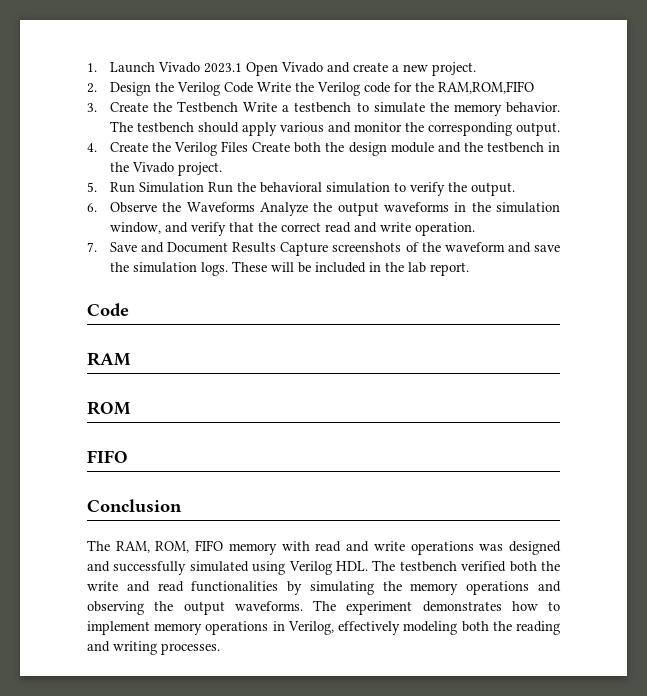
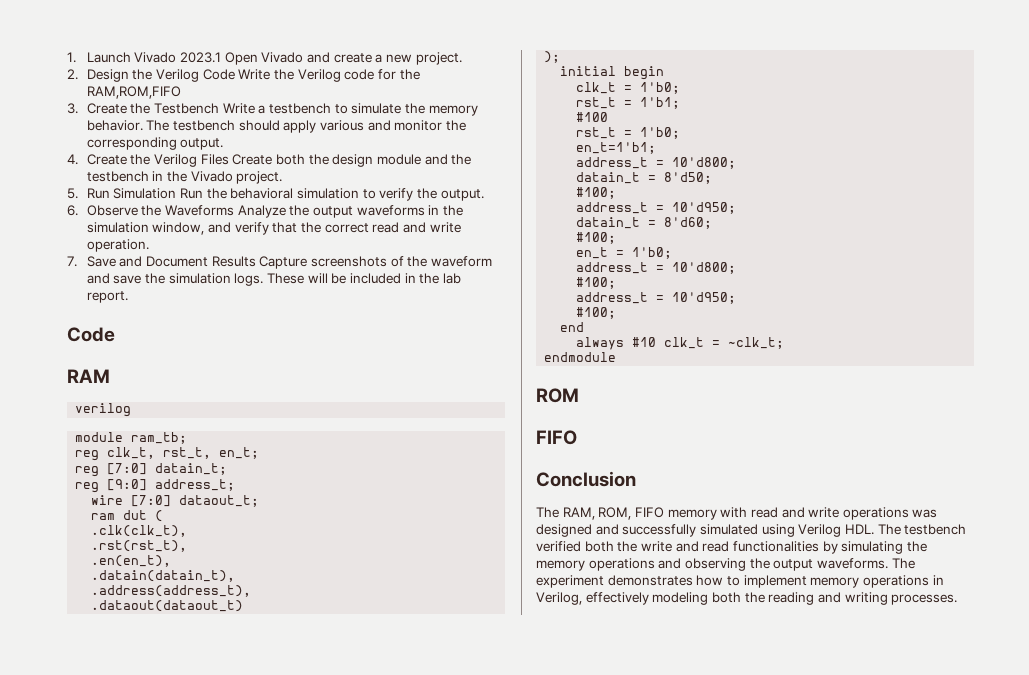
(131, 359) none -> [75,403,132,417] [75,432,188,444] [75,447,260,461] [75,463,228,477] [75,479,236,493] [91,495,260,507] [91,510,164,522] [91,525,188,537] [91,540,188,552] [91,555,172,567] [91,570,236,582] [91,585,252,597] [91,600,244,612] [544,51,561,63] [560,66,665,80] [576,82,681,94] [576,97,681,109] [576,112,609,122] [576,127,681,139] [576,142,657,154] [576,157,737,169] [576,172,713,184] [576,187,617,199] [576,202,737,214] [576,217,713,229] [576,232,617,244] [576,247,673,259] [576,262,737,274] [576,277,617,289] [576,292,737,304] [576,307,617,319] [560,322,585,332] [576,337,785,350] [544,352,617,362] // verilog // module ram_tb; // reg clk_t, rst_t, en_t; // reg [7:0] datain_t; // reg [9:0] address_t; // wire [7:0] dataout_t; // ram dut ( // .clk(clk_t), // .rst(rst_t), // .en(en_t), // .datain(datain_t), // .address(address_t), // .dataout(dataout_t) // ); // initial begin // clk_t = 1'b0; // rst_t = 1'b1; // #100 // rst_t = 1'b0; // en_t=1'b1; // address_t = 10'd800; // datain_t = 8'd50; // #100; // address_t = 10'd950; // datain_t = 8'd60; // #100; // en_t = 1'b0; // address_t = 10'd800; // #100; // address_t = 10'd950; // #100; // end // always #10 clk_t = ~clk_t; // endmodule

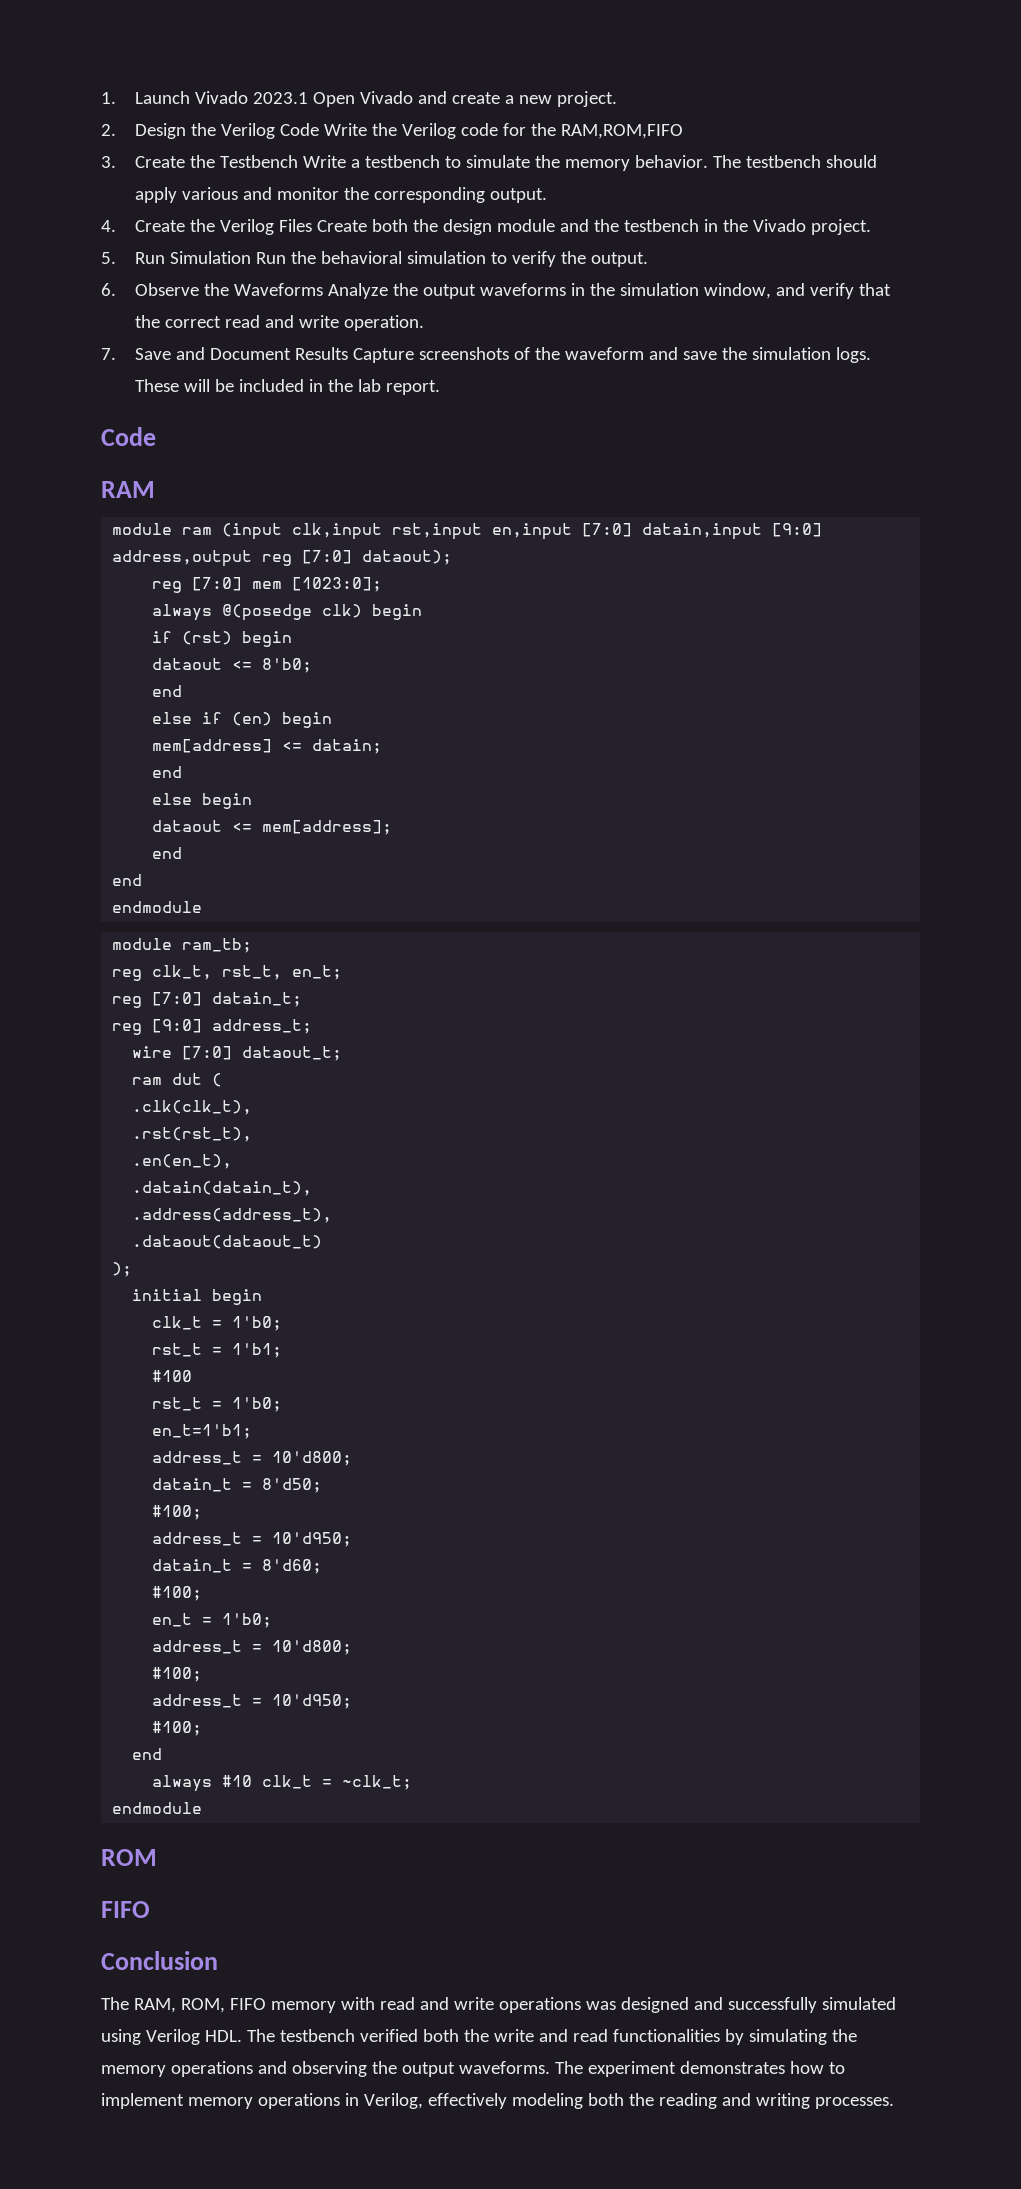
[75,403,132,417] verilog -> [112,523,823,540] [112,550,453,567] [152,577,383,593] [152,604,423,621] [152,631,293,647] [152,658,313,673] [152,685,183,697] [152,712,333,728] [152,739,383,754] [152,766,183,778] [152,793,253,809] [152,820,393,835] [152,847,183,859] [112,874,143,886] [112,901,203,913] module ram (input clk,input rst,input en,input [7:0] datain,input [9:0] address,output reg [7:0] dataout); // reg [7:0] mem [1023:0]; // always @(posedge clk) begin // if (rst) begin // dataout <= 8'b0; // end // else if (en) begin // mem[address] <= datain; // end // else begin // dataout <= mem[address]; // end // end // endmodule

